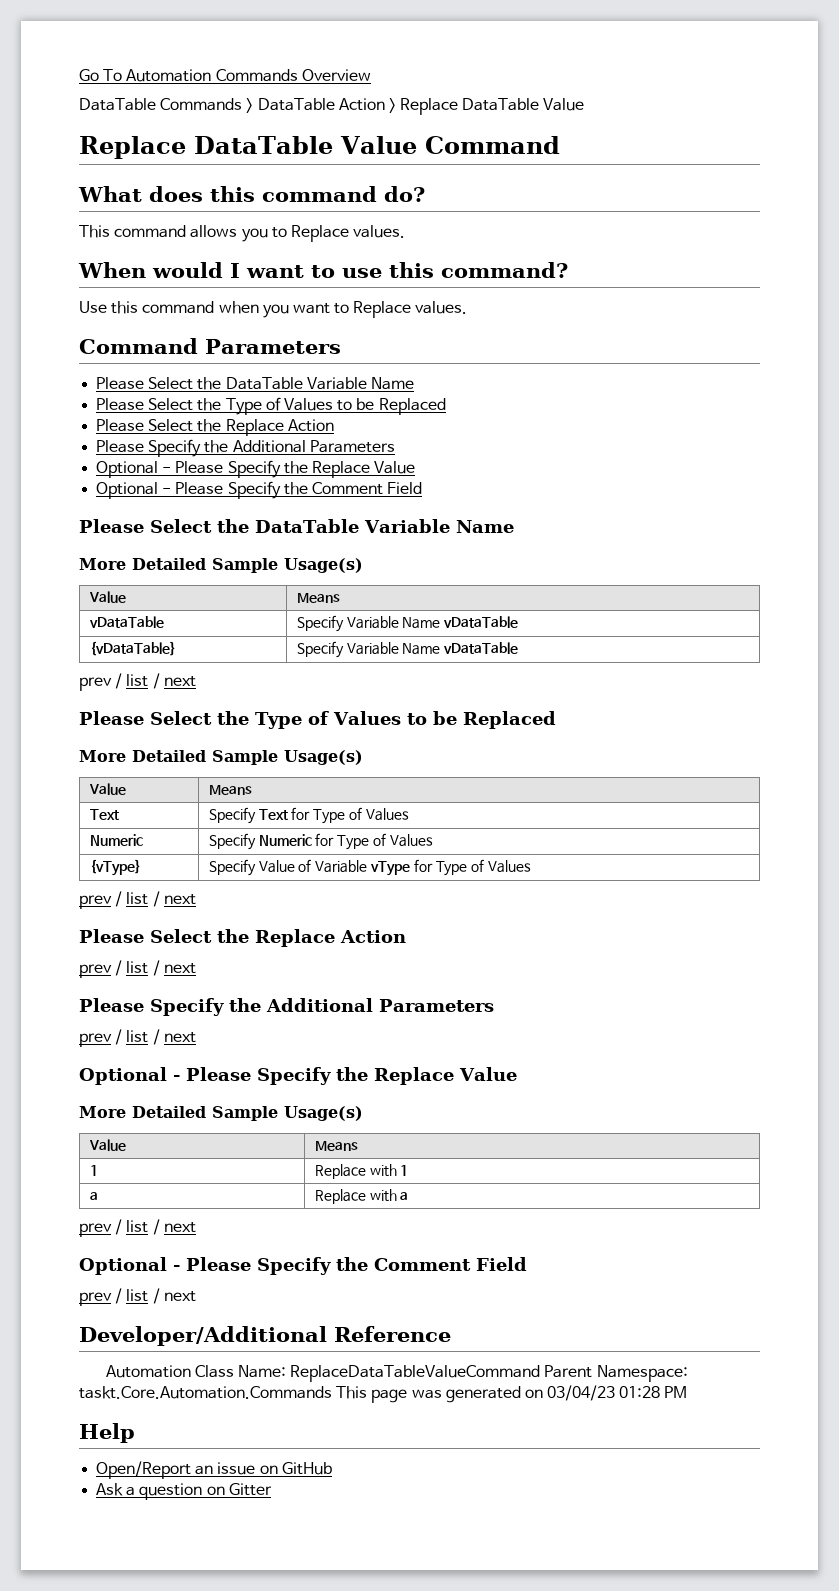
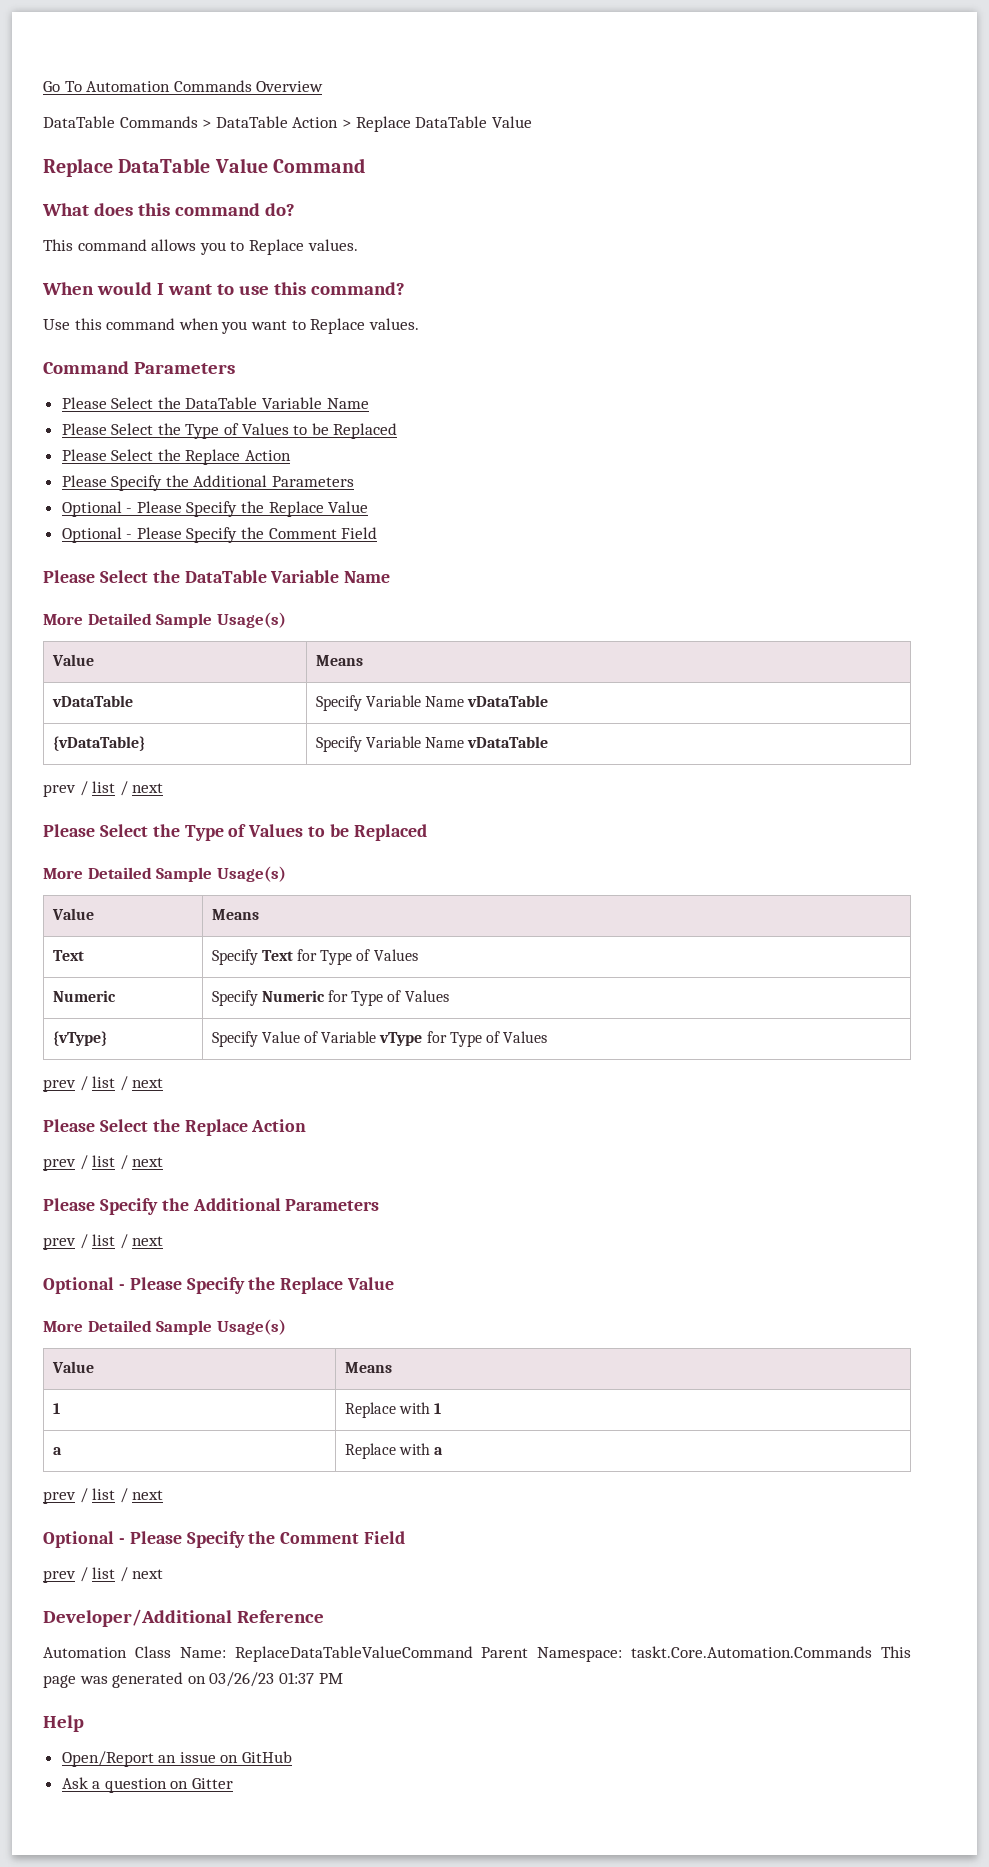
[547,1385,661,1401] 03/04/23 01:28 -> [209,1672,314,1687] 03/26/23 01:37

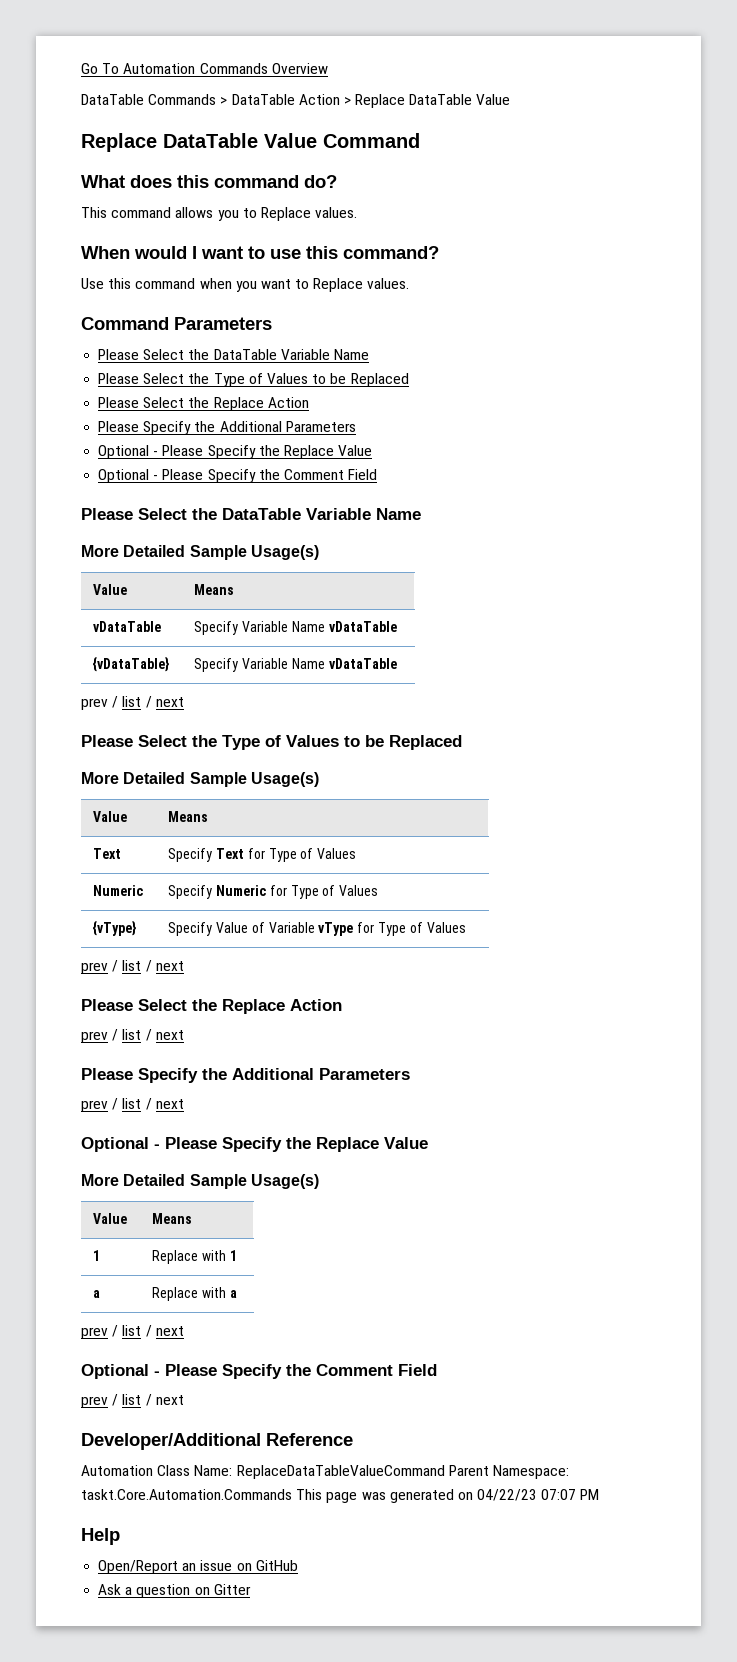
[209,1672,314,1687] 03/26/23 01:37 -> [477,1489,577,1501] 04/22/23 07:07

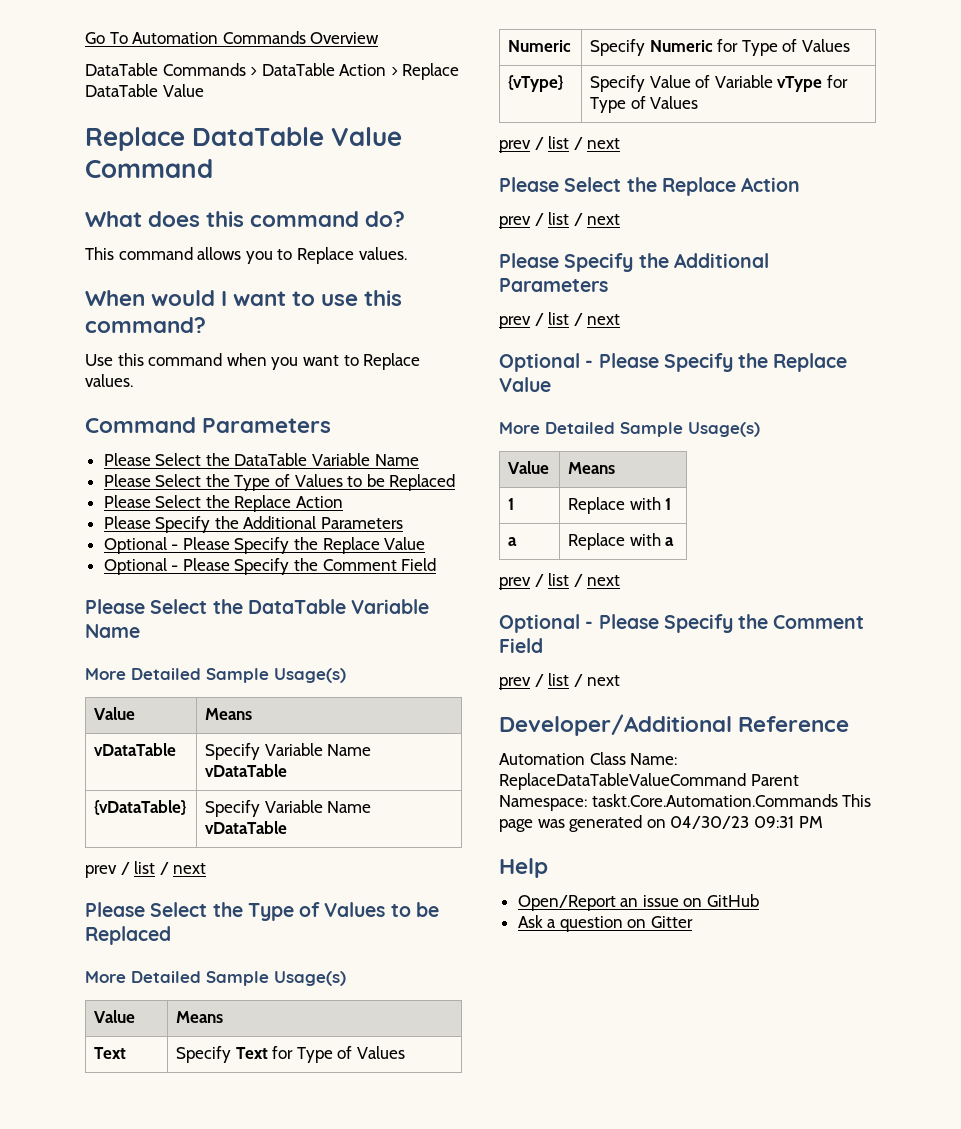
[477,1489,577,1501] 04/22/23 07:07 -> [670,816,794,829] 04/30/23 09:31

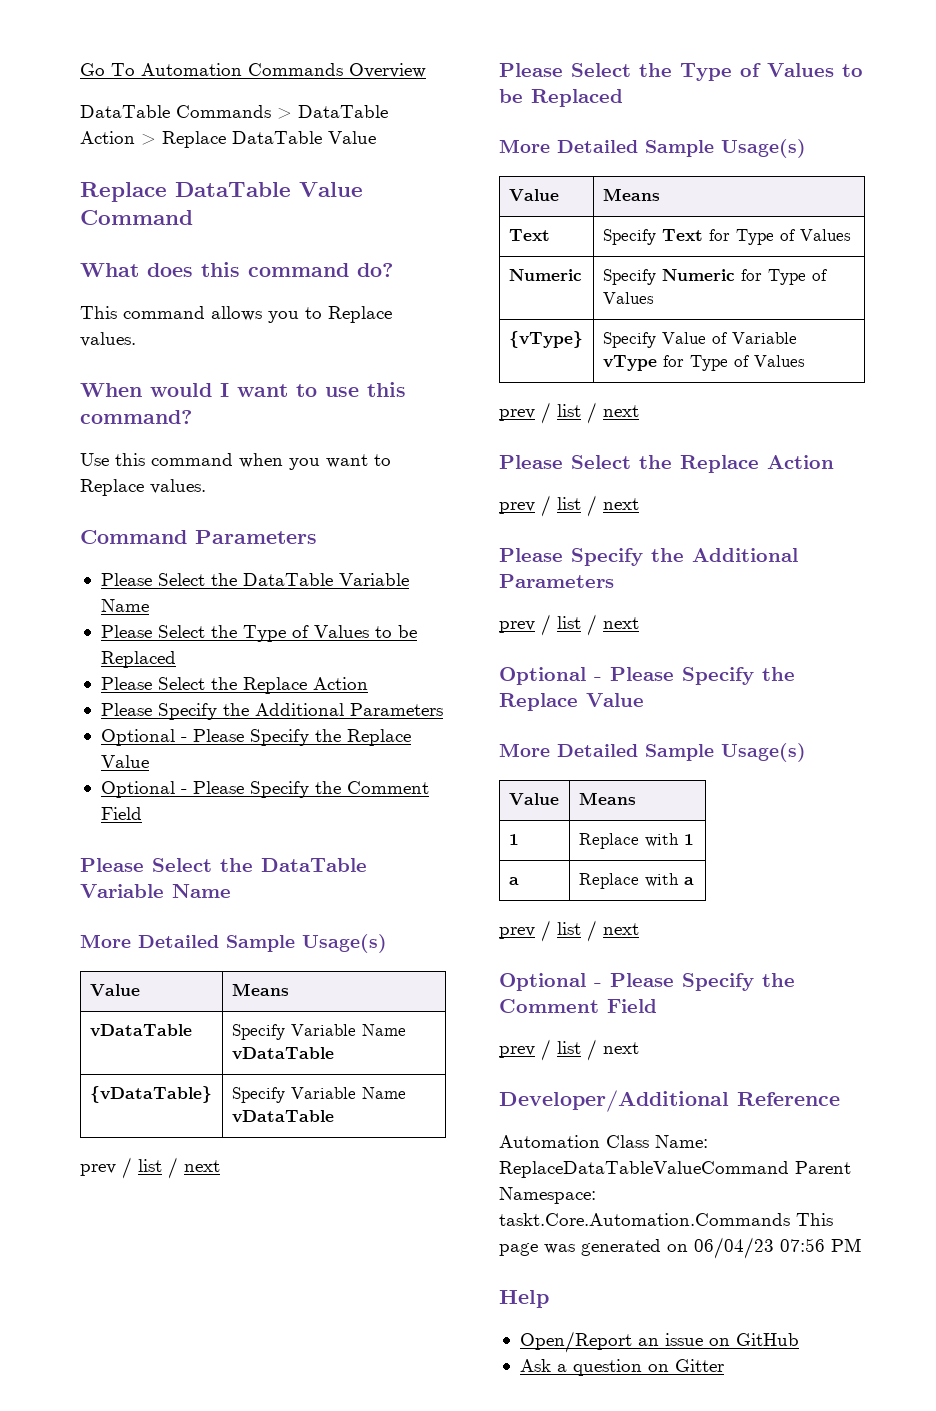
[670,816,794,829] 04/30/23 09:31 -> [694,1237,825,1259] 06/04/23 07:56

